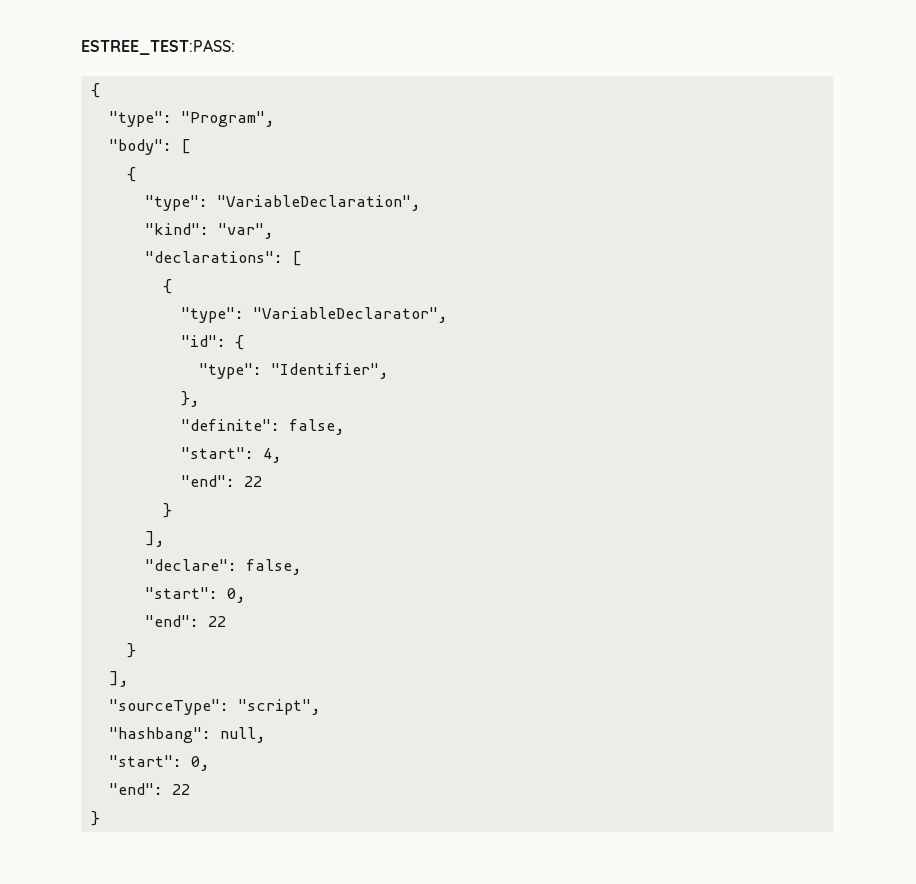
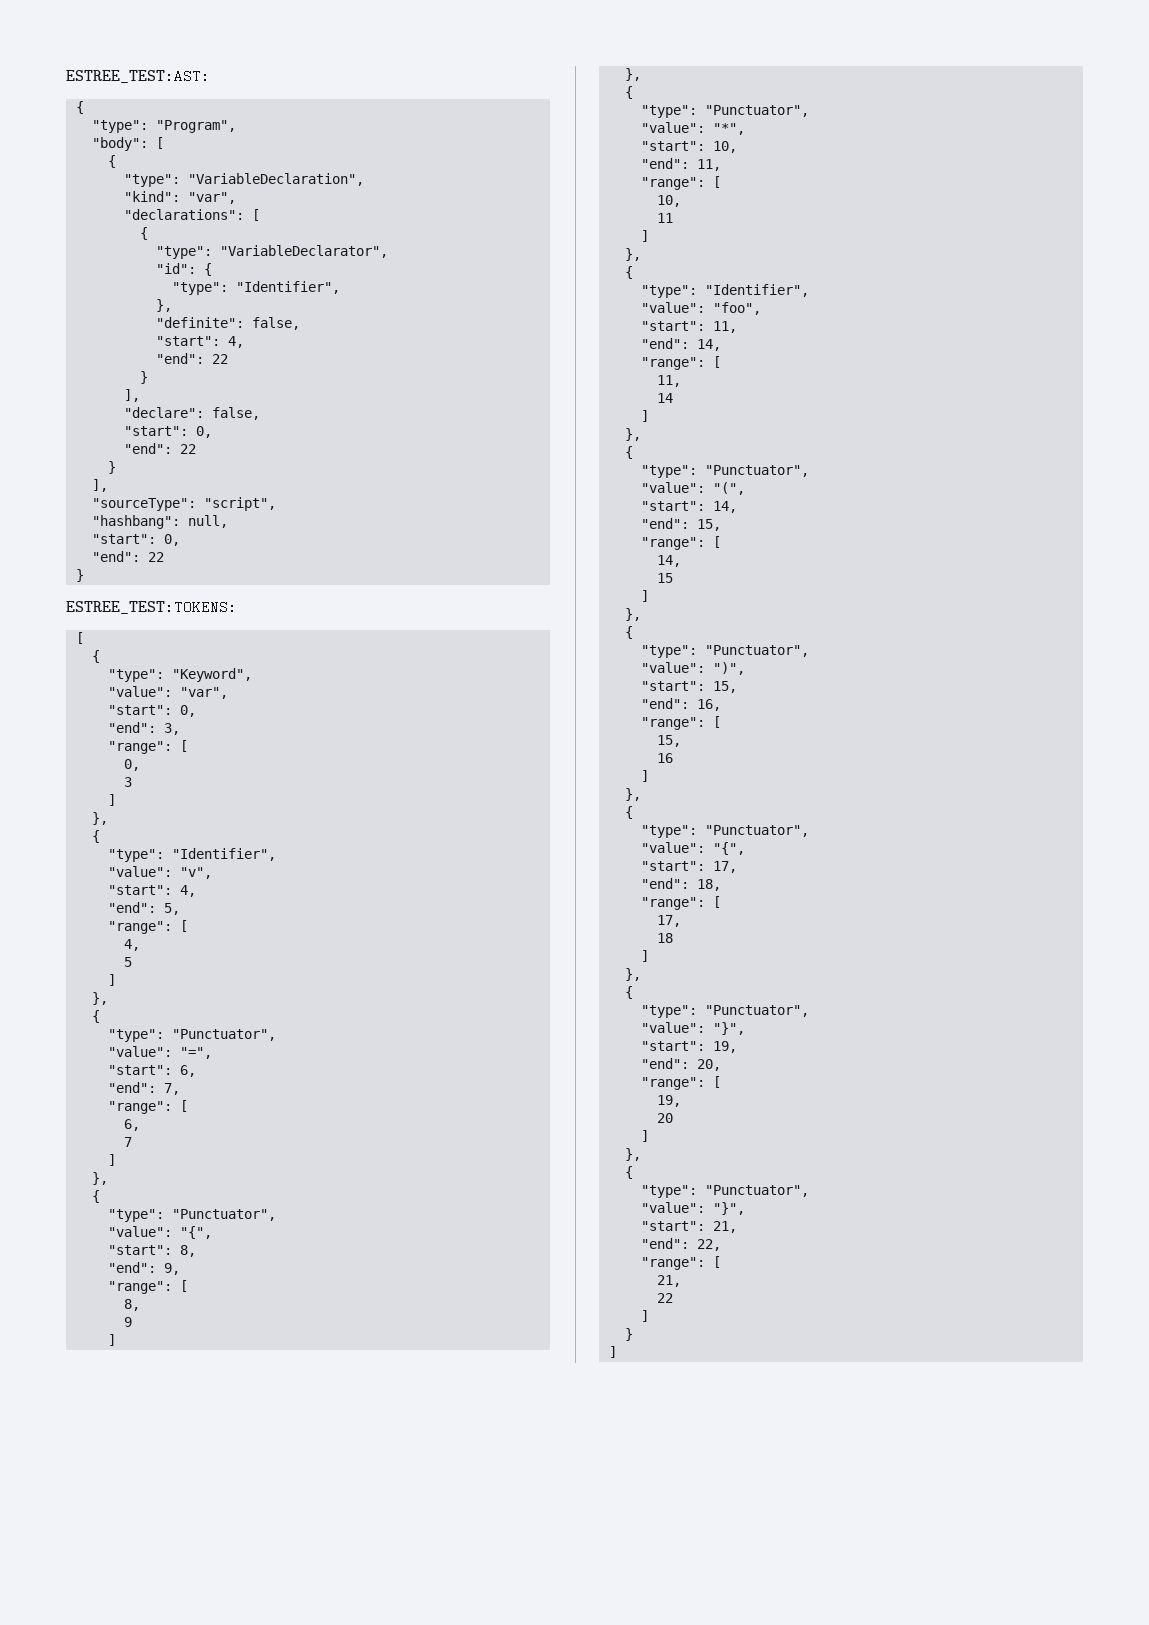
[81,39,235,55] ESTREE_TEST:PASS: -> [66,69,210,83] ESTREE_TEST:AST:
(100, 818) none -> [66,600,237,614] [75,632,84,644] [91,650,100,663] [107,668,252,682] [107,686,228,699] [107,705,196,717] [107,722,180,735] [107,740,188,754] [123,759,140,771] [123,777,132,787] [107,794,116,806] [91,812,108,825] [91,830,100,843] [107,848,276,862] [107,866,212,879] [107,885,196,897] [107,902,180,915] [107,920,188,934] [123,939,140,951] [123,957,132,967] [107,974,116,986] [91,992,108,1005] [91,1010,100,1023] [107,1029,276,1042] [107,1046,212,1059] [107,1065,196,1077] [107,1082,180,1095] [107,1100,188,1114] [123,1119,140,1131] [123,1137,132,1147] [107,1154,116,1166] [91,1172,108,1185] [91,1190,100,1203] [107,1209,276,1222] [107,1226,212,1239] [107,1245,196,1257] [107,1262,180,1275] [107,1280,188,1294] [123,1299,140,1311] [123,1317,132,1327] [107,1334,116,1346] [624,68,641,81] [624,86,633,99] [640,105,809,118] [640,122,745,135] [640,141,737,153] [640,158,721,171] [640,176,721,190] [656,195,681,207] [656,213,673,223] [640,230,649,242] [624,248,641,261] [624,266,633,279] [640,284,809,298] [640,302,761,315] [640,321,737,333] [640,338,721,351] [640,356,721,370] [656,375,681,387] [656,393,673,403] [640,410,649,422] [624,428,641,441] [624,446,633,459] [640,465,809,478] [640,482,745,495] [640,501,737,513] [640,518,721,531] [640,536,721,550] [656,555,681,567] [656,573,673,583] [640,590,649,602] [624,608,641,621] [624,626,633,639] [640,645,809,658] [640,662,745,675] [640,681,737,693] [640,698,721,711] [640,716,721,730] [656,735,681,747] [656,753,673,763] [640,770,649,782] [624,788,641,801] [624,806,633,819] [640,825,809,838] [640,842,745,855] [640,861,737,873] [640,878,721,891] [640,896,721,910] [656,915,681,927] [656,933,673,943] [640,950,649,962] [624,968,641,981] [624,986,633,999] [640,1005,809,1018] [640,1022,745,1035] [640,1041,737,1053] [640,1058,721,1071] [640,1076,721,1090] [656,1095,681,1107] [656,1113,673,1123] [640,1130,649,1142] [624,1148,641,1161] [624,1166,633,1179] [640,1185,809,1198] [640,1202,745,1215] [640,1221,737,1233] [640,1238,721,1251] [640,1256,721,1270] [656,1275,681,1287] [656,1293,673,1303] [640,1310,649,1322] [624,1328,633,1341] [608,1346,617,1358] // ESTREE_TEST:TOKENS: // [ // { // "type": "Keyword", // "value": "var", // "start": 0, // "end": 3, // "range": [ // 0, // 3 // ] // }, // { // "type": "Identifier", // "value": "v", // "start": 4, // "end": 5, // "range": [ // 4, // 5 // ] // }, // { // "type": "Punctuator", // "value": "=", // "start": 6, // "end": 7, // "range": [ // 6, // 7 // ] // }, // { // "type": "Punctuator", // "value": "{", // "start": 8, // "end": 9, // "range": [ // 8, // 9 // ] // }, // { // "type": "Punctuator", // "value": "*", // "start": 10, // "end": 11, // "range": [ // 10, // 11 // ] // }, // { // "type": "Identifier", // "value": "foo", // "start": 11, // "end": 14, // "range": [ // 11, // 14 // ] // }, // { // "type": "Punctuator", // "value": "(", // "start": 14, // "end": 15, // "range": [ // 14, // 15 // ] // }, // { // "type": "Punctuator", // "value": ")", // "start": 15, // "end": 16, // "range": [ // 15, // 16 // ] // }, // { // "type": "Punctuator", // "value": "{", // "start": 17, // "end": 18, // "range": [ // 17, // 18 // ] // }, // { // "type": "Punctuator", // "value": "}", // "start": 19, // "end": 20, // "range": [ // 19, // 20 // ] // }, // { // "type": "Punctuator", // "value": "}", // "start": 21, // "end": 22, // "range": [ // 21, // 22 // ] // } // ]

